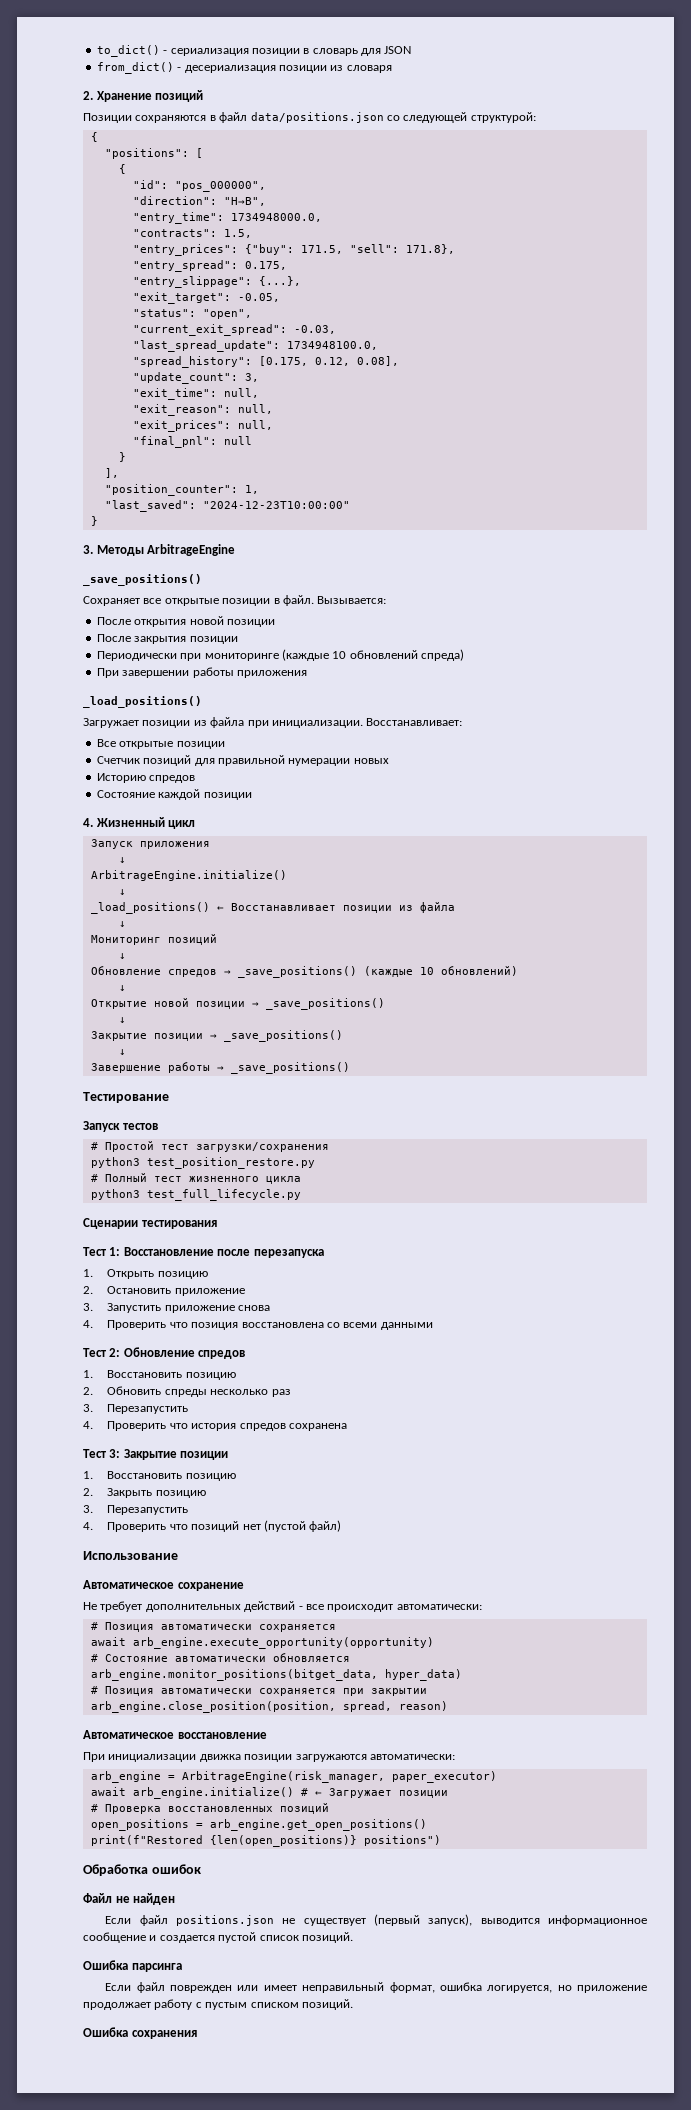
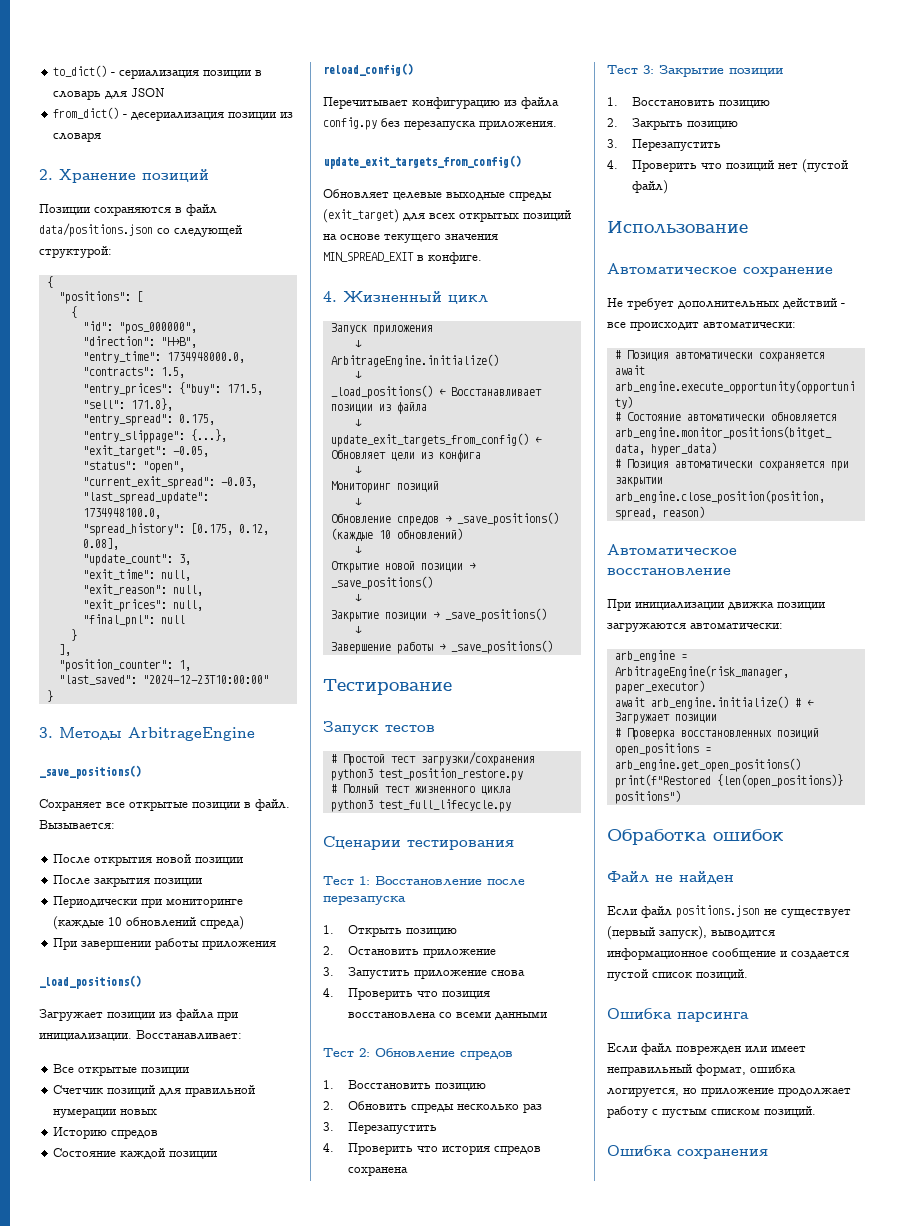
(252, 796) none -> [323,63,413,76] [323,97,559,109] [323,117,557,130] [323,155,521,169] [323,189,552,201] [323,209,571,223] [323,234,498,243] [323,252,482,264] // reload_config() // Перечитывает конфигурацию из файла config.py без перезапуска приложения. // update_exit_targets_from_config() // Обновляет целевые выходные спреды (exit_target) для всех открытых позиций на основе текущего значения MIN_SPREAD_EXIT в конфиге.
(126, 924) none -> [330,433,542,447] [330,449,481,462] [354,466,362,474] // update_exit_targets_from_config() ← Обновляет цели из конфига // ↓

